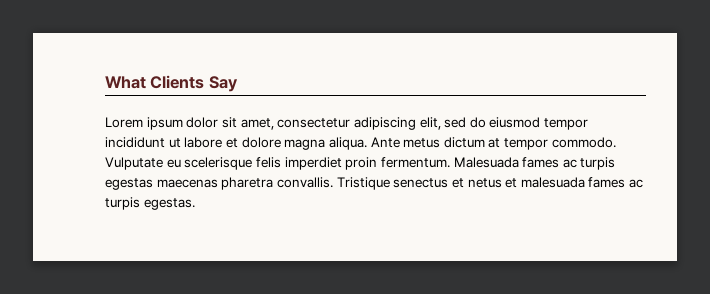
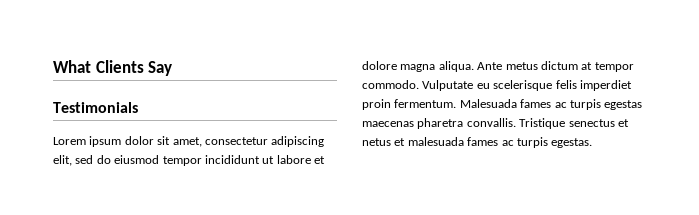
(238, 84) none -> [53,102,138,113] // Testimonials

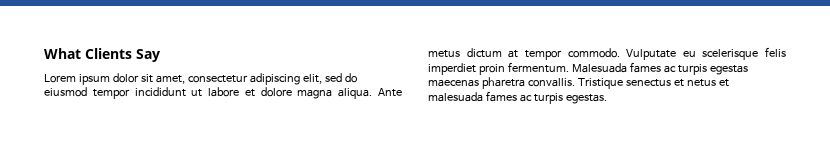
[53,102,138,113] // Testimonials -> (160, 55) none

